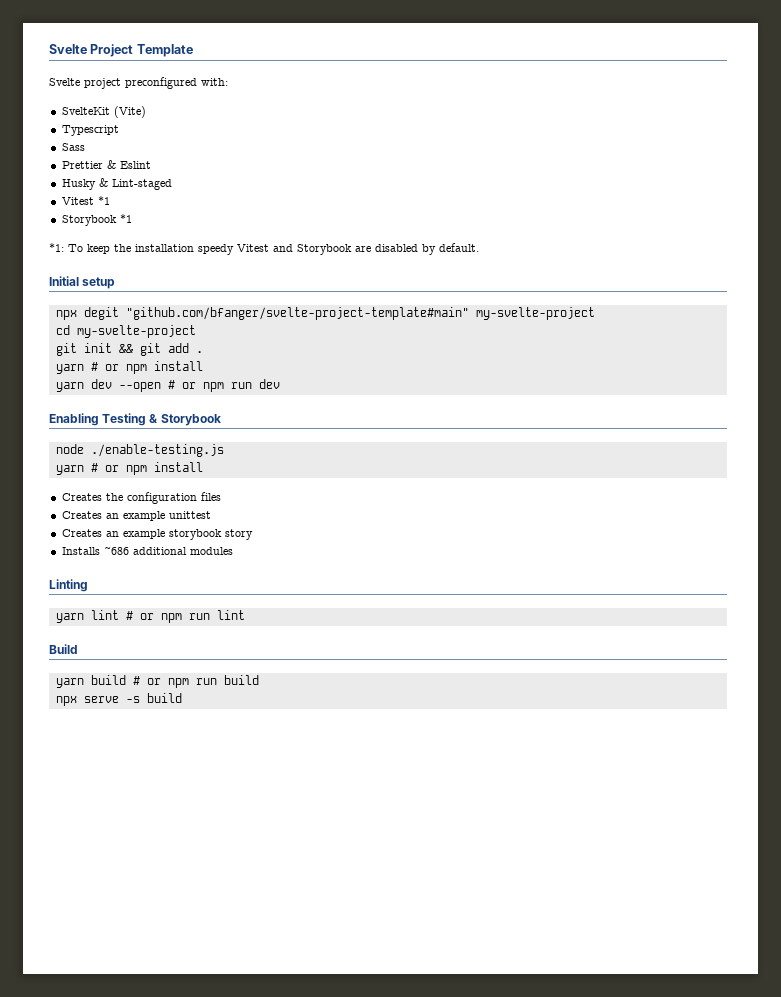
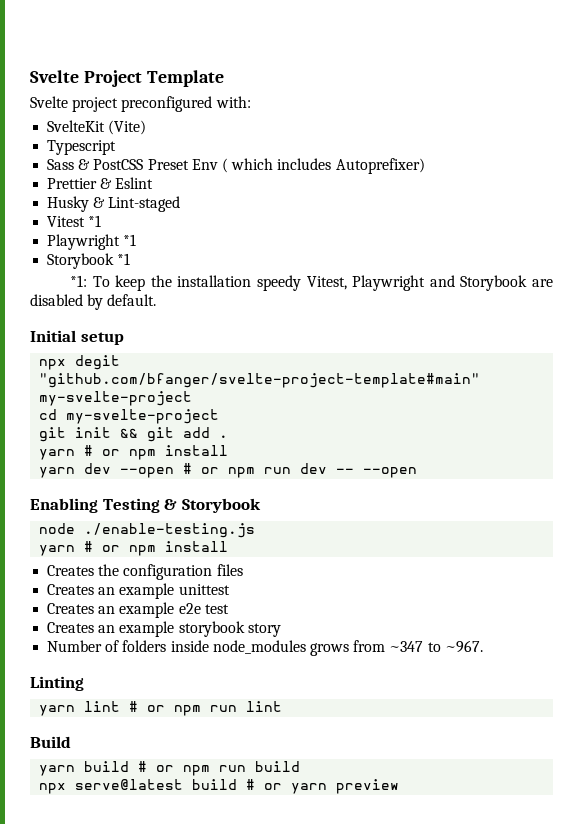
(85, 147) none -> [78,158,425,174] & PostCSS Preset Env ( which includes Autoprefixer)
(110, 200) none -> [47,234,137,250] // Playwright *1
[237,244,269,252] Vitest -> [306,275,426,291] Vitest, Playwright
(280, 384) none -> [336,467,418,478] -- --open
(211, 515) none -> [47,602,229,618] // Creates an example e2e test
[61,546,233,555] Installs ~686 additional modules -> [47,640,483,656] Number of folders inside node_modules grows from ~347 to ~967.
[83,693,182,703] serve -s build -> [75,779,400,794] serve@latest build # or yarn preview

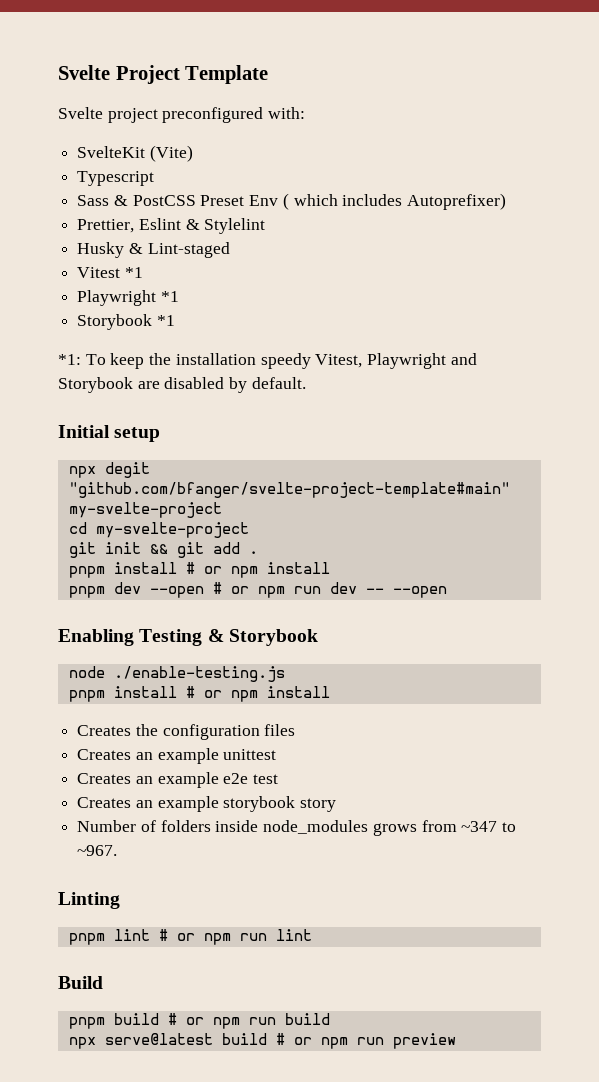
[47,177,154,189] Prettier & Eslint -> [77,218,266,234] Prettier, Eslint & Stylelint
[39,445,229,460] [39,467,76,478] yarn # or npm install // yarn -> [68,562,330,578] [68,586,105,598] pnpm install # or npm install // pnpm
[39,545,76,556] yarn -> [68,686,177,702] pnpm install
[39,705,76,716] yarn -> [68,933,105,945] pnpm
[39,765,76,776] yarn -> [68,1017,105,1029] pnpm
[291,783,328,794] yarn -> [320,1037,384,1049] npm run

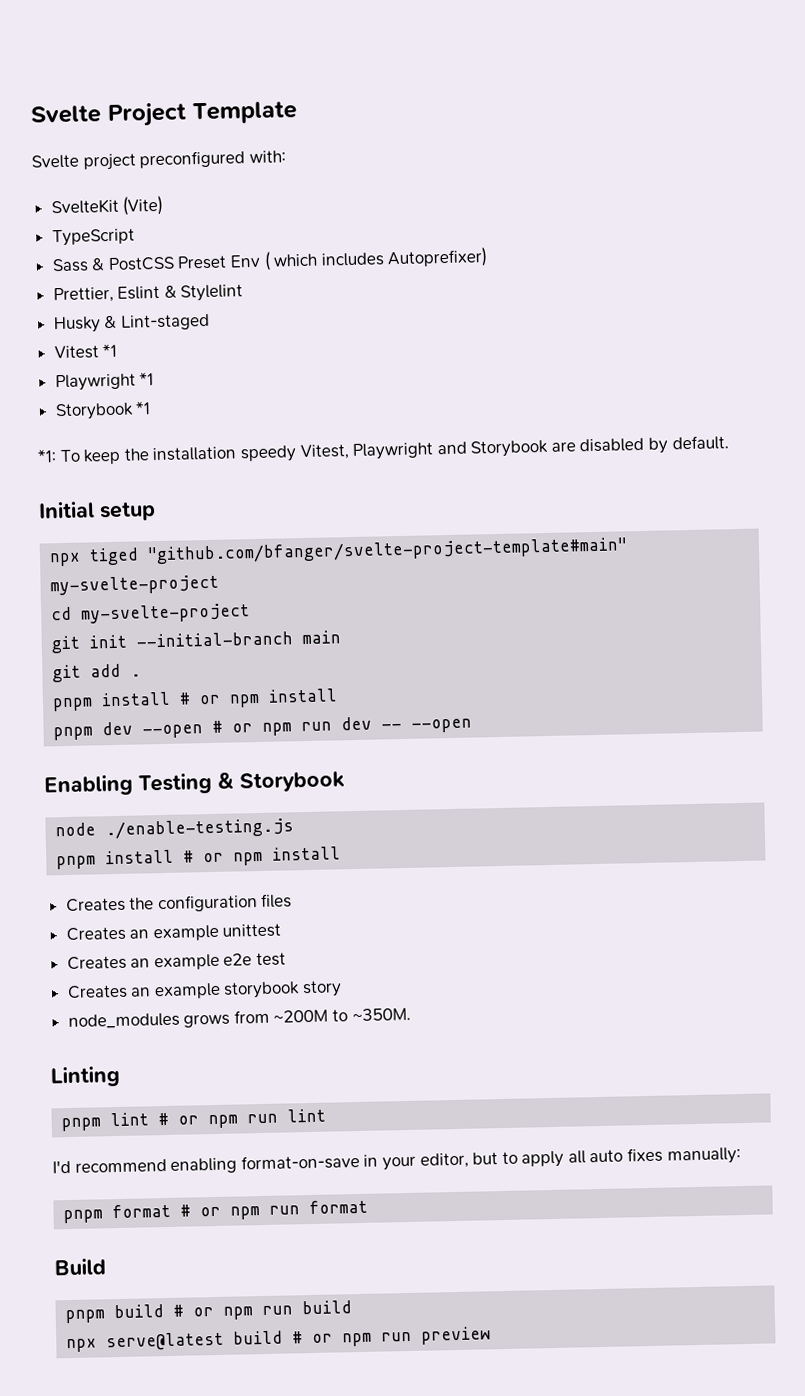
[77,171,155,186] Typescript -> [51,228,135,247] TypeScript
[104,462,150,478] degit -> [89,547,140,566] tiged
[149,544,168,554] && -> [136,630,342,648] --initial-branch main //
[77,820,517,836] [77,845,118,856] Number of folders inside node_modules grows from ~347 to ~967. -> [67,1007,411,1030] node_modules grows from ~200M to ~350M.
(312, 935) none -> [52,1147,741,1174] [63,1199,369,1224] // I'd recommend enabling format-on-save in your editor, but to apply all auto fixes manually: // pnpm format # or npm run format

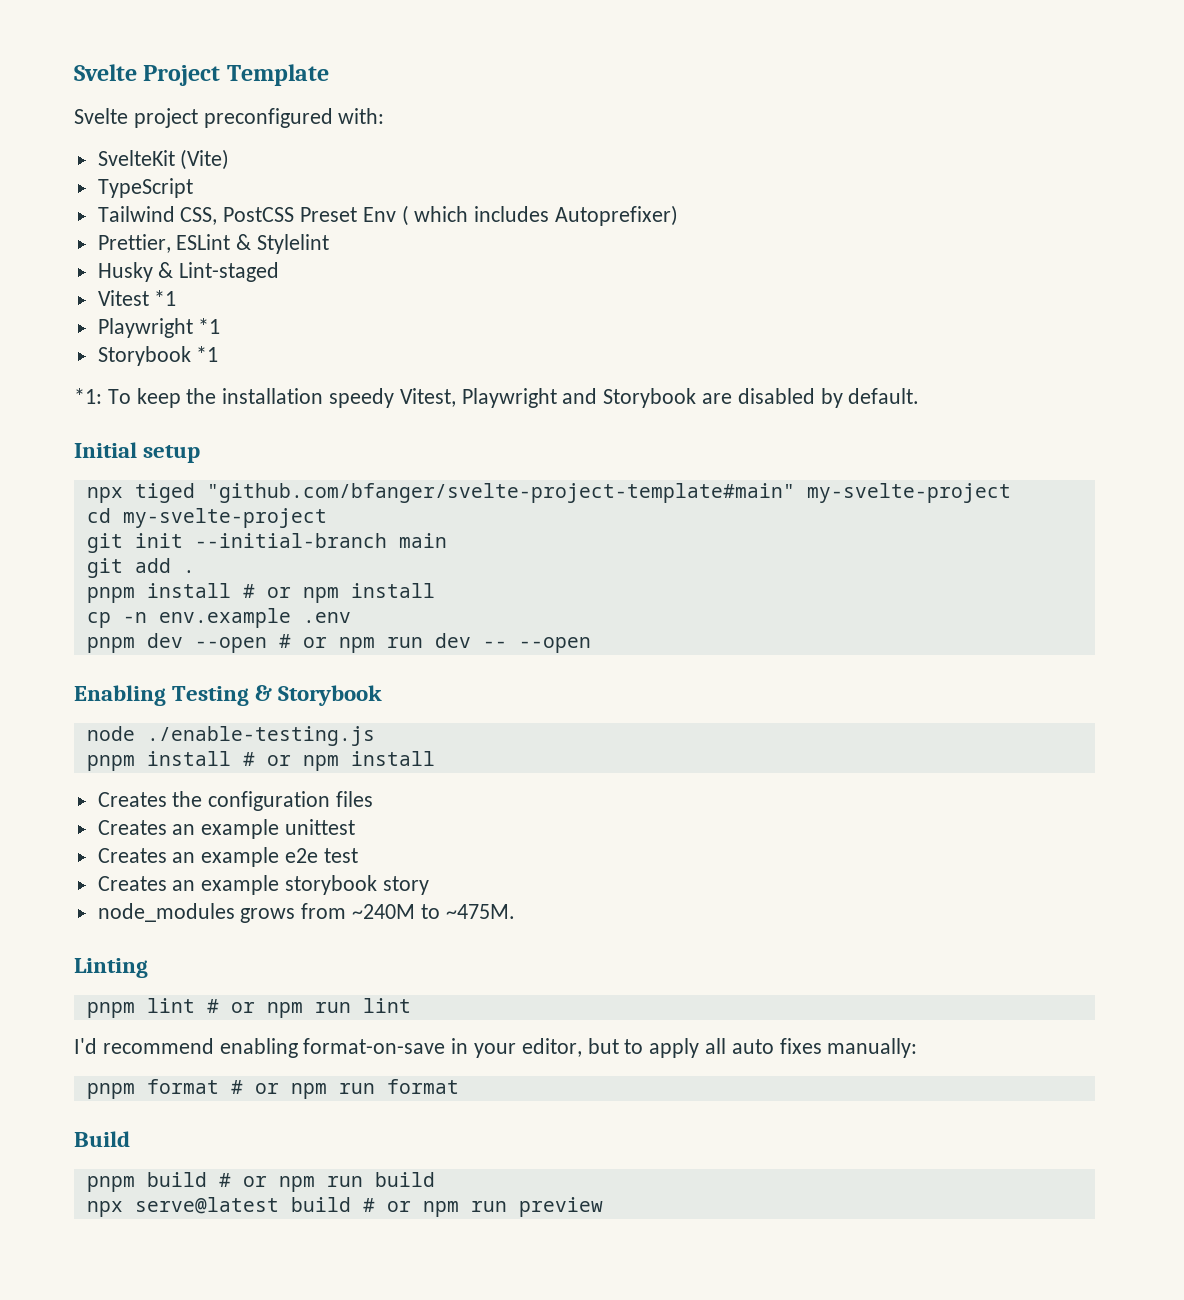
[51,257,106,273] Sass & -> [97,206,218,225] Tailwind CSS,
[117,285,161,300] Eslint -> [176,234,231,250] ESLint
(339, 695) none -> [86,608,351,628] // cp -n env.example .env
[273,1007,411,1023] ~200M to ~350M. -> [352,904,515,919] ~240M to ~475M.

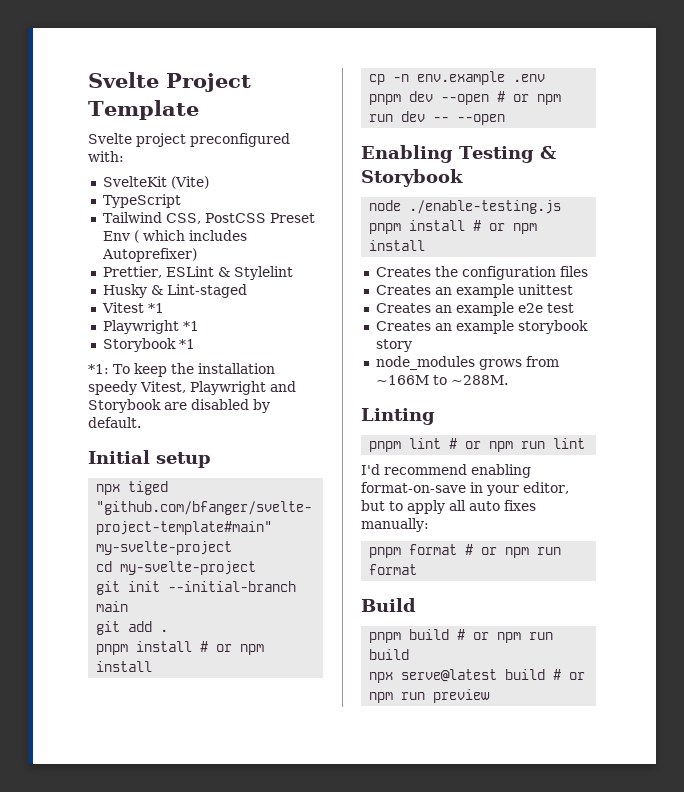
[352,904,515,919] ~240M to ~475M. -> [375,375,508,385] ~166M to ~288M.

